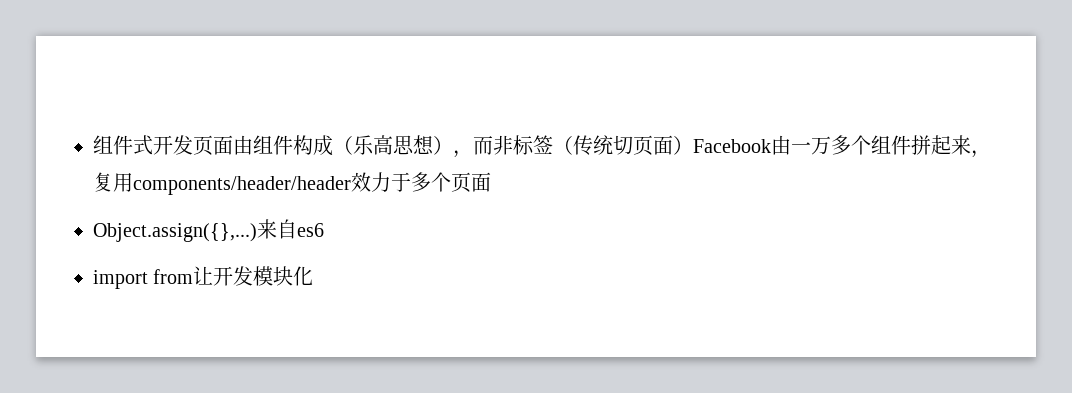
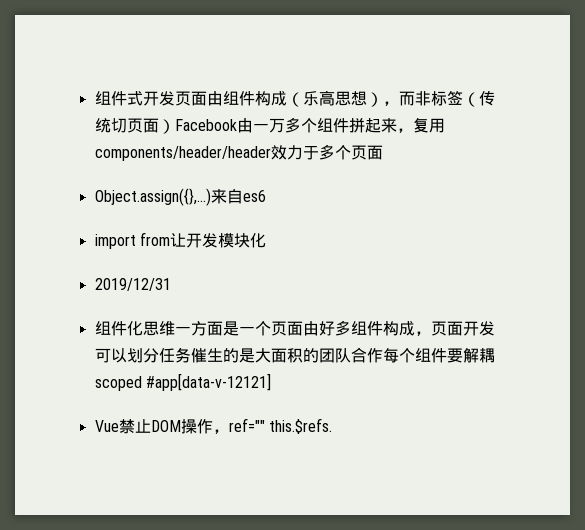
(314, 276) none -> [94,278,171,291] [94,320,495,336] [94,347,495,363] [94,373,271,391] [94,418,332,434] // 2019/12/31 // 组件化思维一方面是一个页面由好多组件构成，页面开发可以划分任务催生的是大面积的团队合作每个组件要解耦scoped #app[data-v-12121] // Vue禁止DOM操作，ref="" this.$refs.

